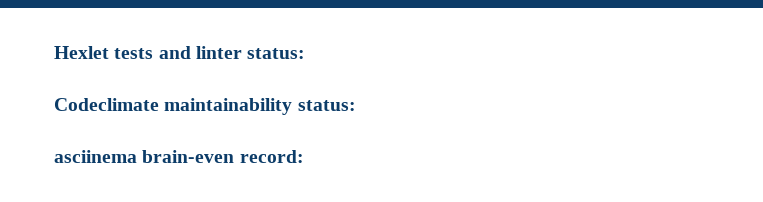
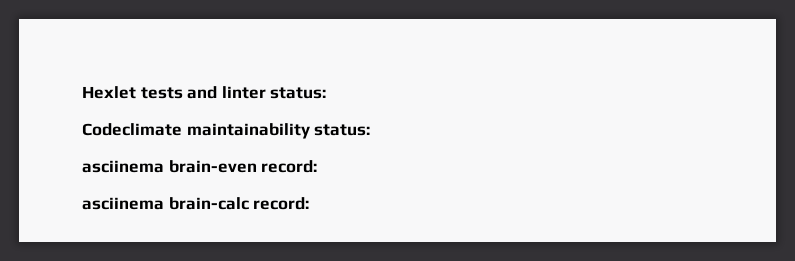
(304, 156) none -> [82,197,310,210] // asciinema brain-calc record:

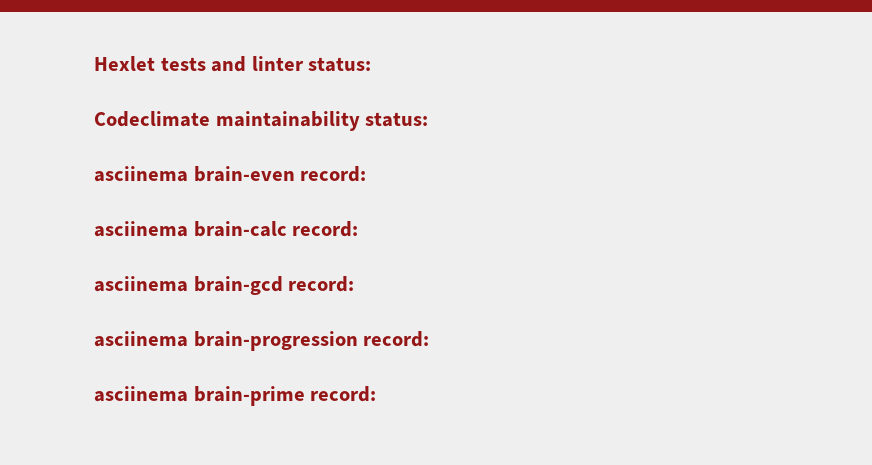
(310, 203) none -> [94,276,355,295] [94,331,430,351] [94,386,377,406] // asciinema brain-gcd record: // asciinema brain-progression record: // asciinema brain-prime record:

